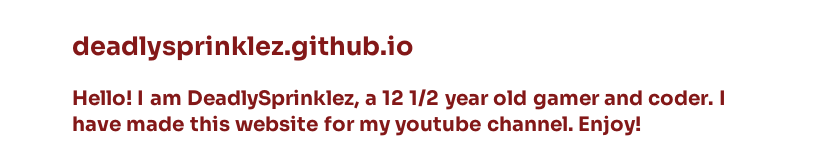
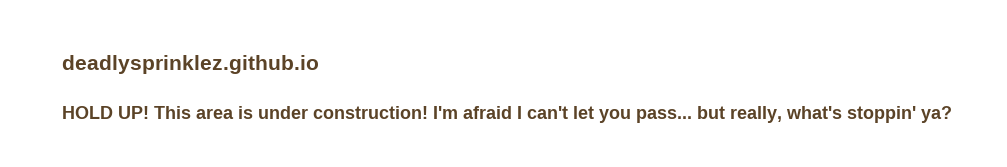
[72,89,726,110] [72,115,642,136] Hello! I am DeadlySprinklez, a 12 1/2 year old gamer and coder. I have made this website for my youtube channel. Enjoy! -> [62,106,952,123] HOLD UP! This area is under construction! I'm afraid I can't let you pass... but really, what's stoppin' ya?

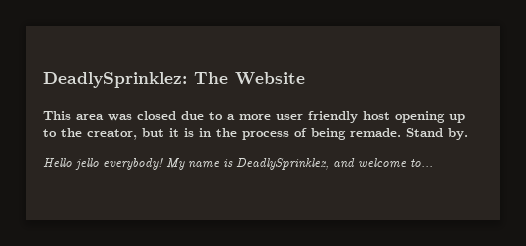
[62,55,319,74] [62,106,952,123] deadlysprinklez.github.io // HOLD UP! This area is under construction! I'm afraid I can't let you pass... but really, what's stoppin' ya? -> [43,72,305,88] [43,111,465,123] [43,128,468,140] [43,158,433,170] DeadlySprinklez: The Website // This area was closed due to a more user friendly host opening up to the creator, but it is in the process of being remade. Stand by. // Hello jello everybody! My name is DeadlySprinklez, and welcome to...

